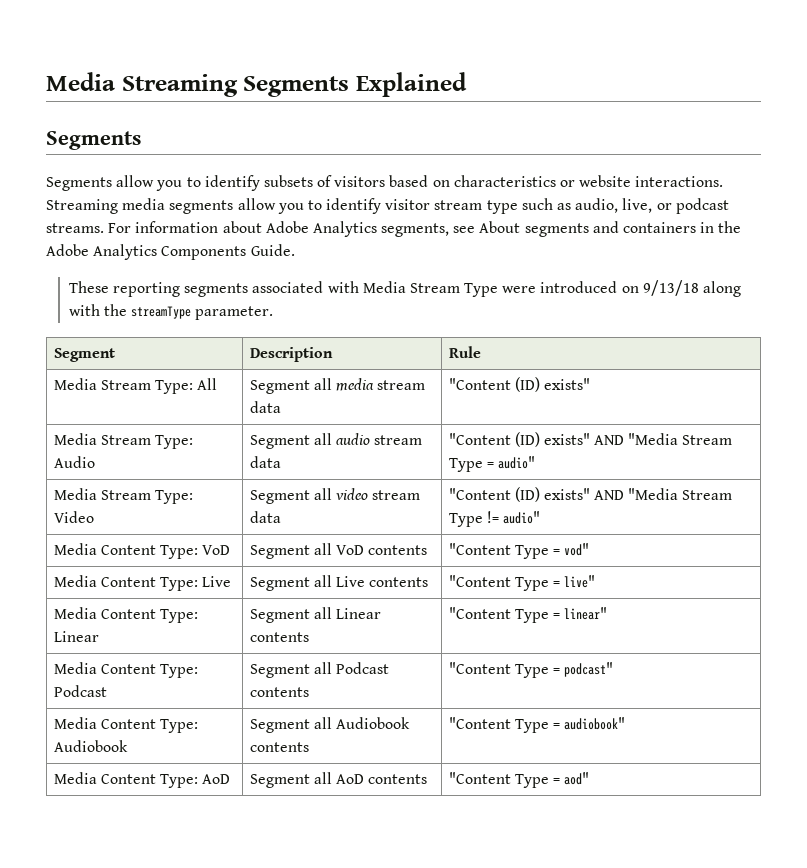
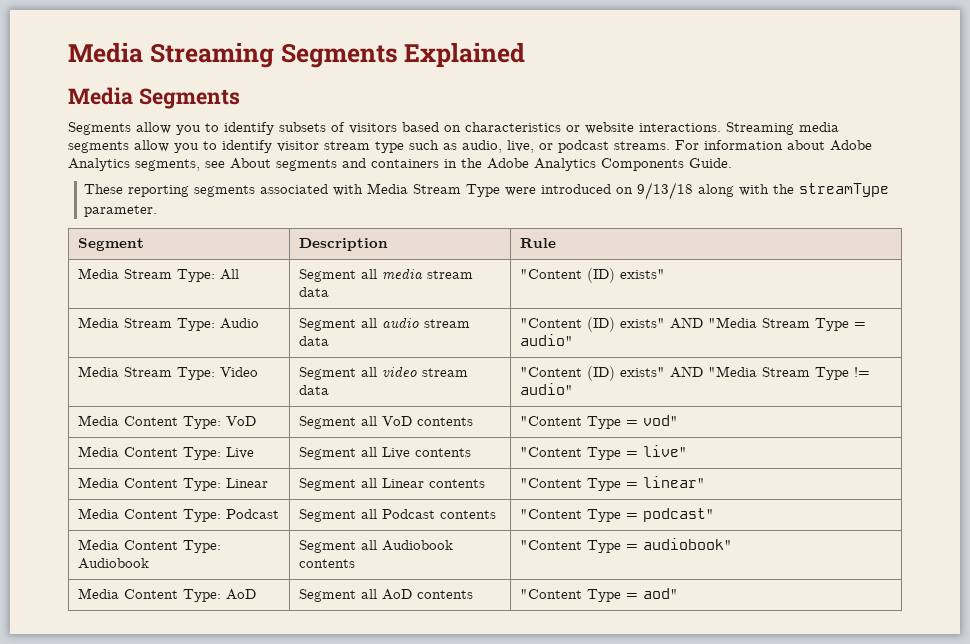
(467, 84) none -> [68,87,133,105] Media

